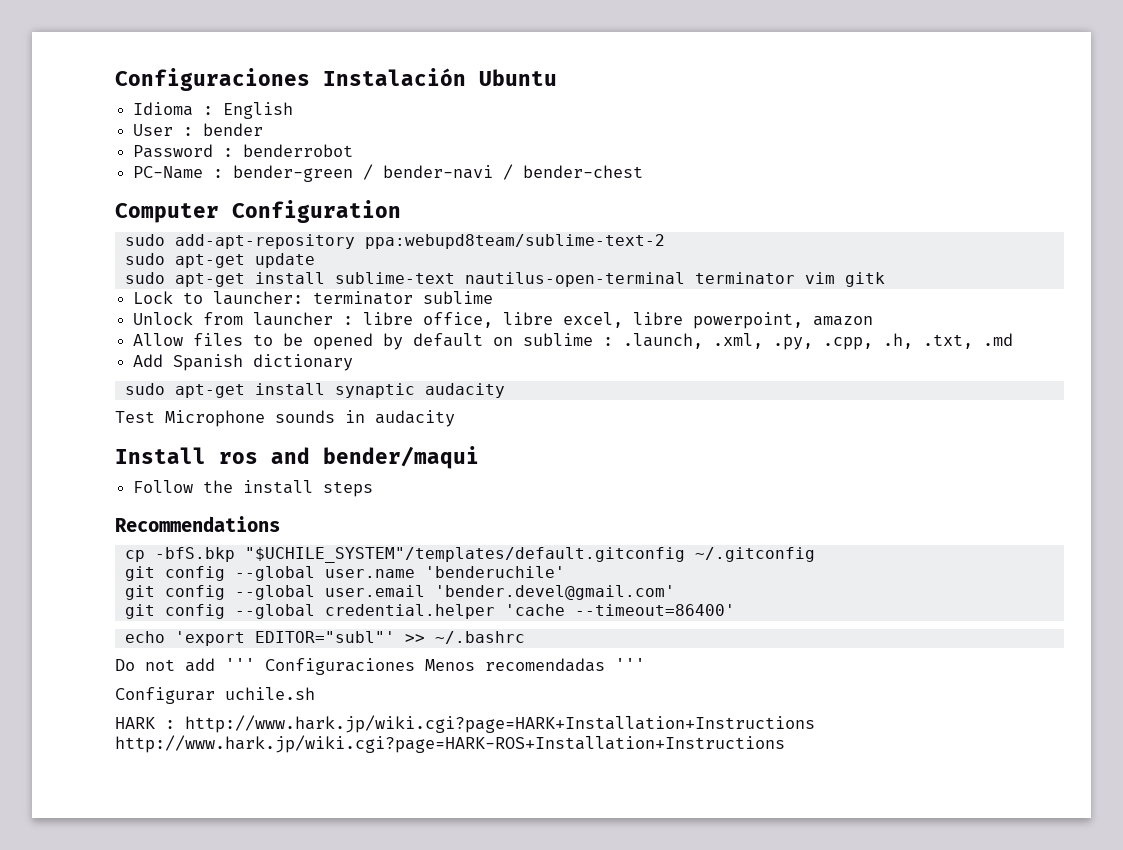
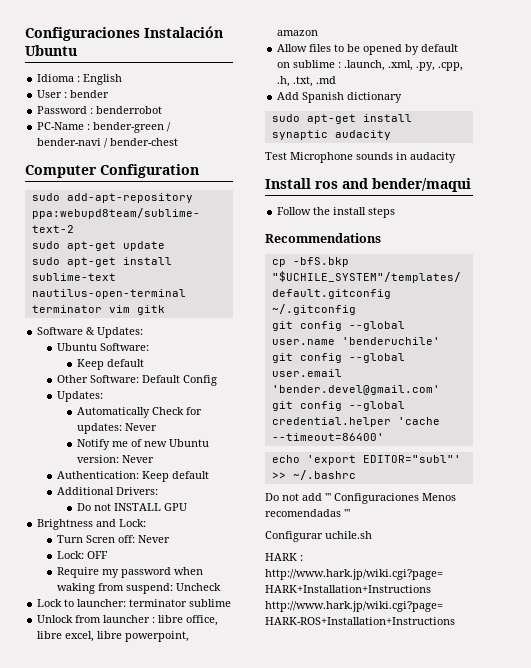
(885, 279) none -> [37,327,144,338] [56,343,149,351] [76,359,144,370] [56,375,217,386] [56,391,103,402] [76,407,202,418] [76,423,157,434] [76,439,209,450] [76,455,154,463] [56,471,209,482] [56,487,158,495] [76,503,187,511] [37,519,147,530] [56,535,170,543] [56,551,108,559] [56,567,203,578] [56,583,221,594] // Software & Updates: // Ubuntu Software: // Keep default // Other Software: Default Config // Updates: // Automatically Check for updates: Never // Notify me of new Ubuntu version: Never // Authentication: Keep default // Additional Drivers: // Do not INSTALL GPU // Brightness and Lock: // Turn Scren off: Never // Lock: OFF // Require my password when waking from suspend: Uncheck

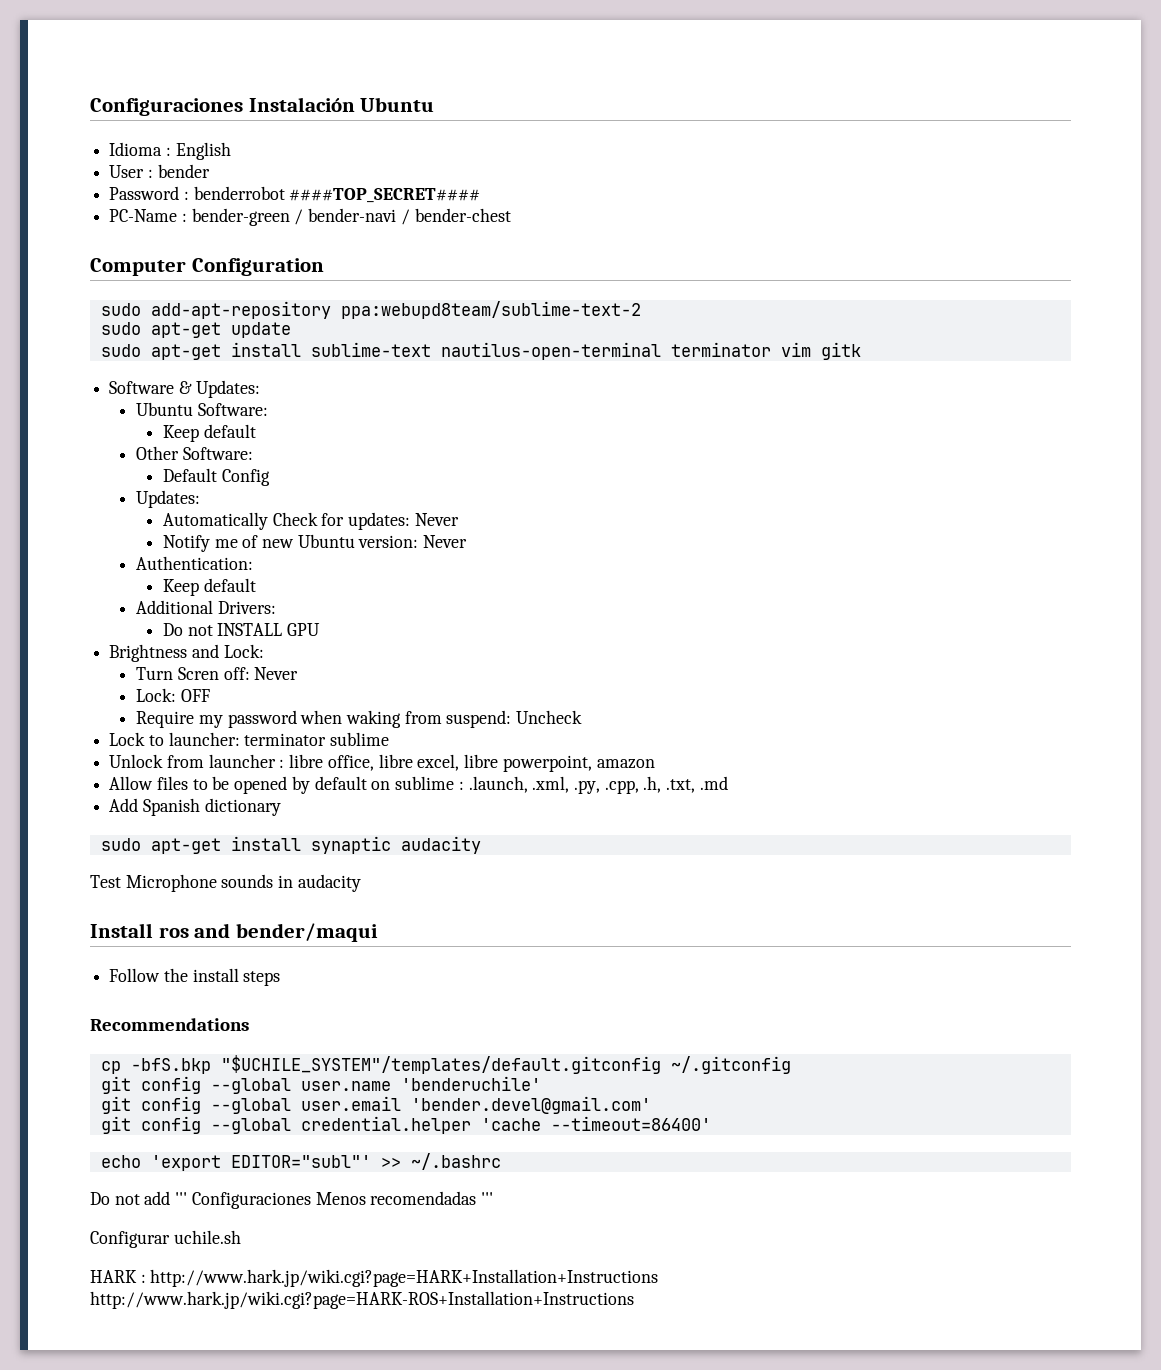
(163, 110) none -> [289,188,481,203] ####TOP_SECRET####
(139, 379) none -> (253, 453) //
(139, 475) none -> (254, 563) //

